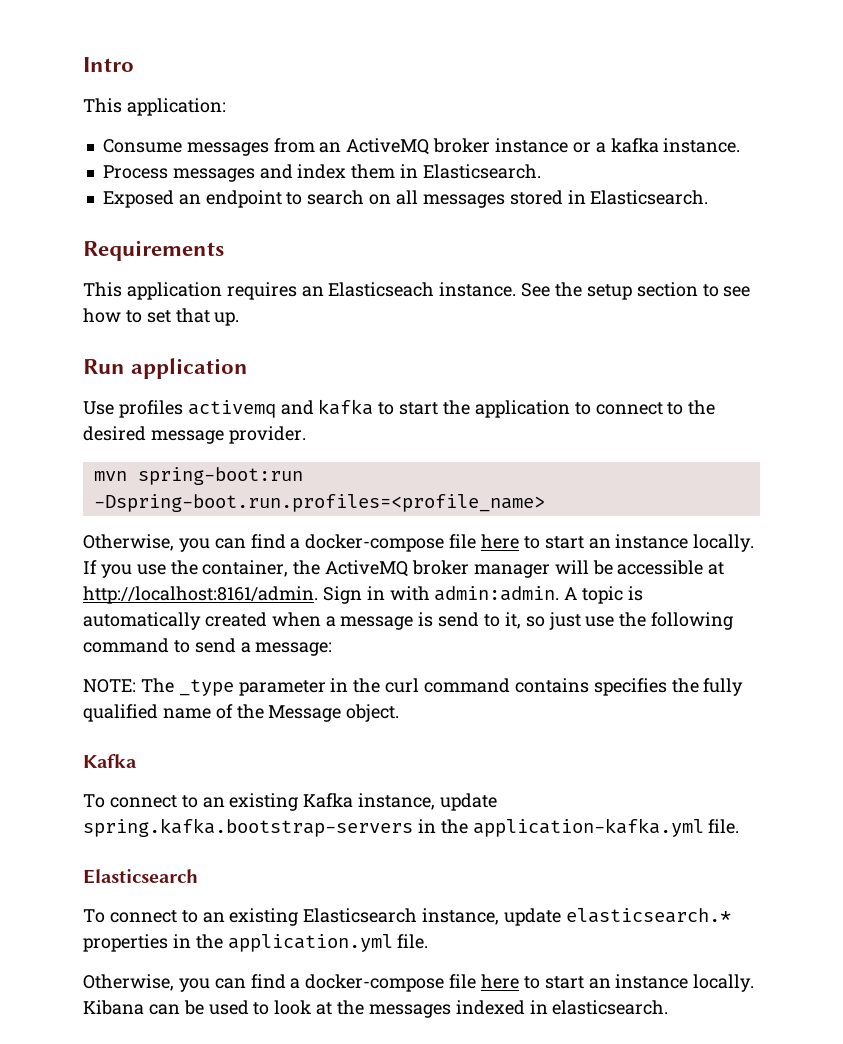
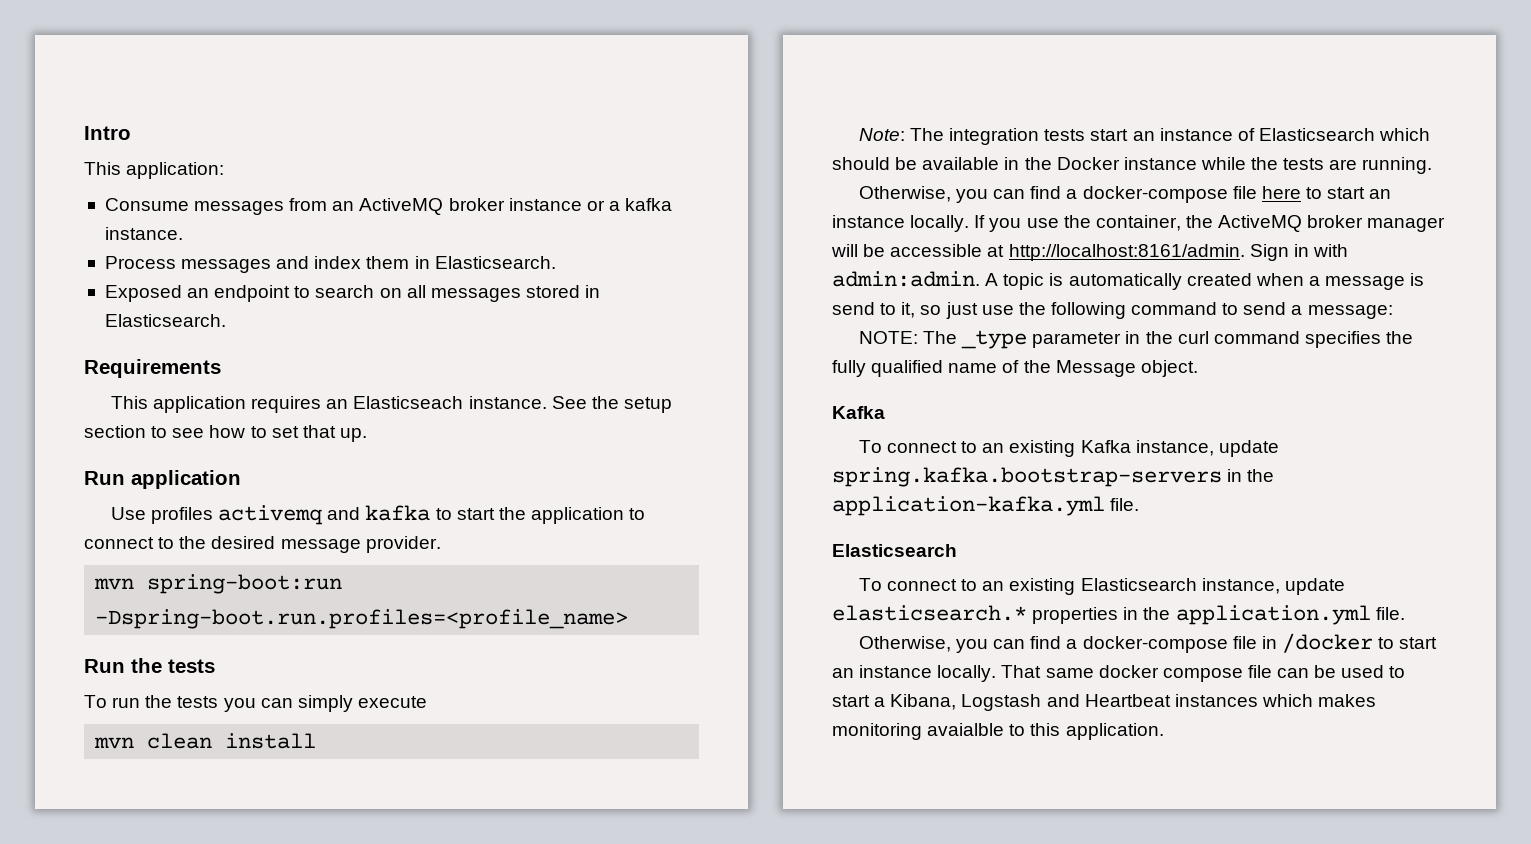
(545, 503) none -> [84,658,215,673] [84,695,427,712] [94,733,317,749] [858,128,1431,145] [832,157,1433,174] // Run the tests // To run the tests you can simply execute // mvn clean install // Note: The integration tests start an instance of Elasticsearch which should be available in the Docker instance while the tests are running.
[514,678,589,693] contains -> (1300, 337) none
[481,974,755,992] [83,1000,669,1018] here to start an instance locally. Kibana can be used to look at the messages indexed in elasticsearch. -> [1261,633,1438,653] [832,665,1406,682] [832,694,1377,711] [832,723,1164,740] in /docker to start an instance locally. That same docker compose file can be used to start a Kibana, Logstash and Heartbeat instances which makes monitoring avaialble to this application.

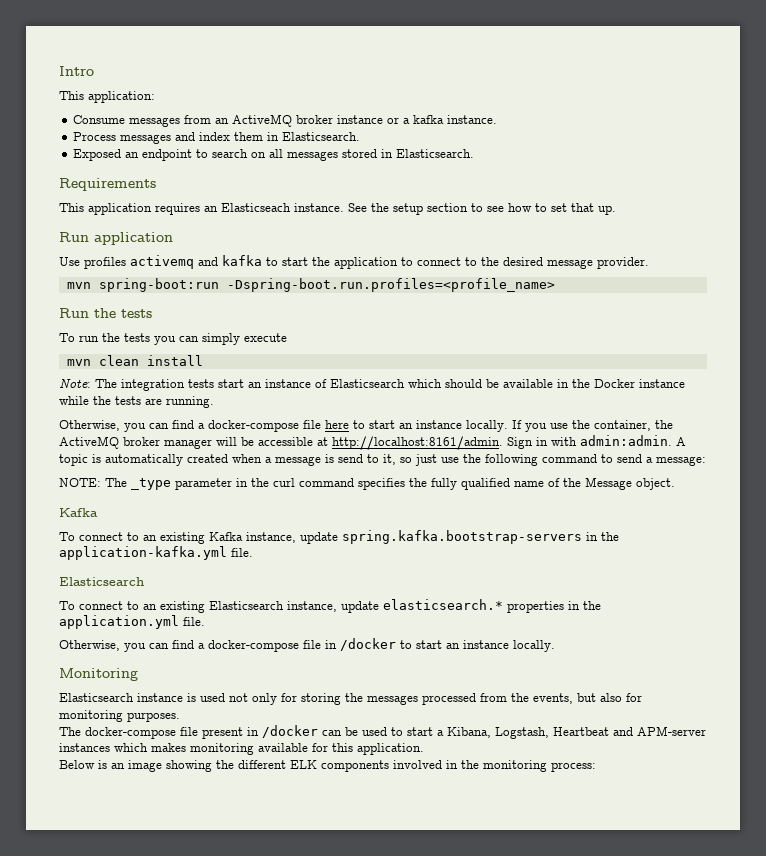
[1001,665,1272,682] That same docker compose file -> [59,668,138,681] [59,693,642,705] [59,710,180,722] [59,725,318,739] // Monitoring // Elasticsearch instance is used not only for storing the messages processed from the events, but also for monitoring purposes. // The docker-compose file present in /docker
[961,694,1171,711] Logstash and Heartbeat -> [495,726,706,739] Logstash, Heartbeat and APM-server
[927,723,1026,736] avaialble to -> [258,743,328,752] available for
(1164, 731) none -> [59,760,596,772] // Below is an image showing the different ELK components involved in the monitoring process:

